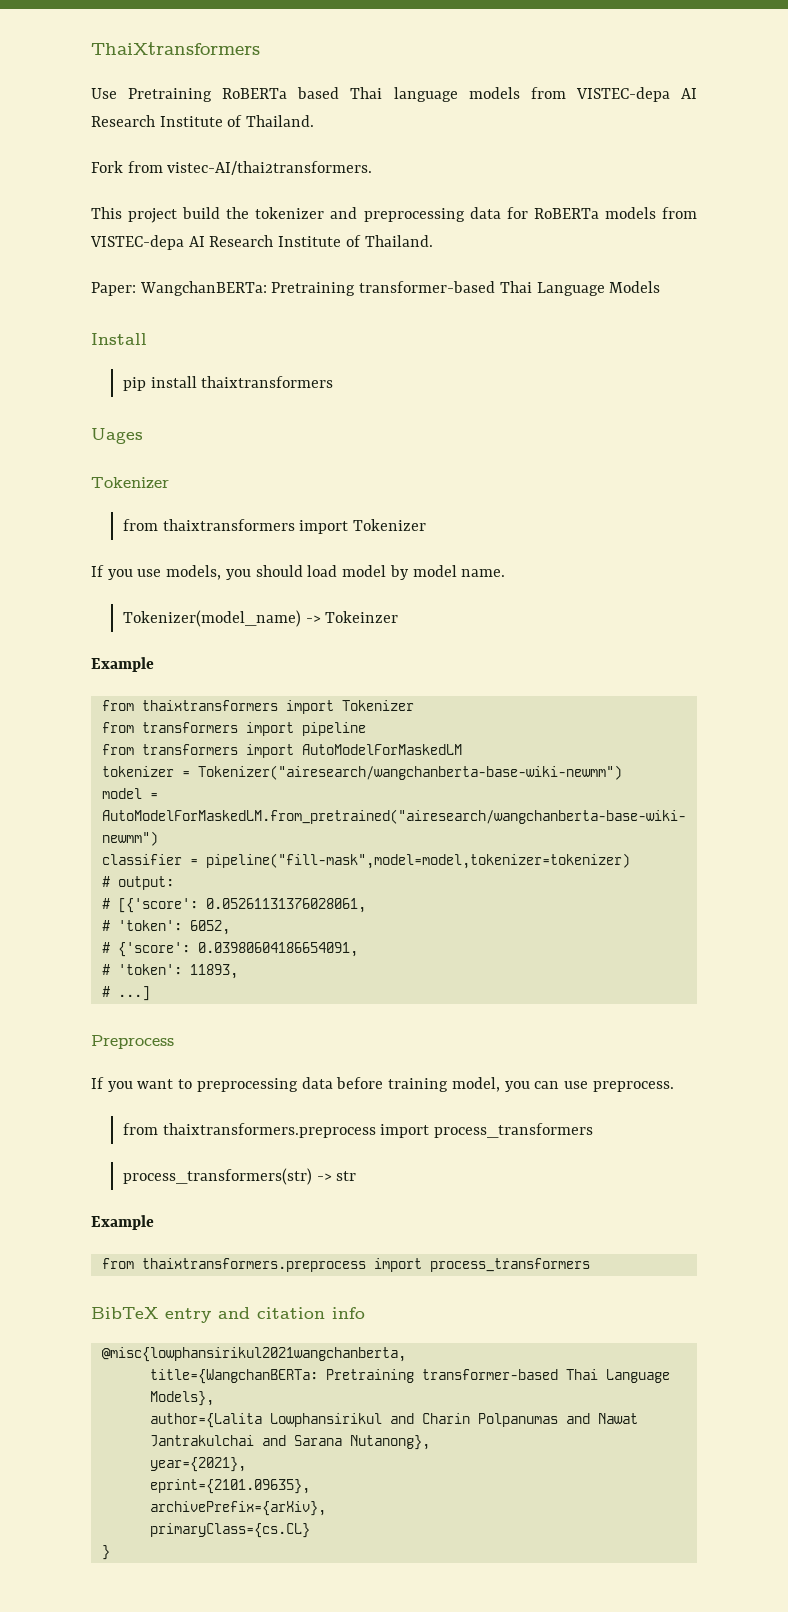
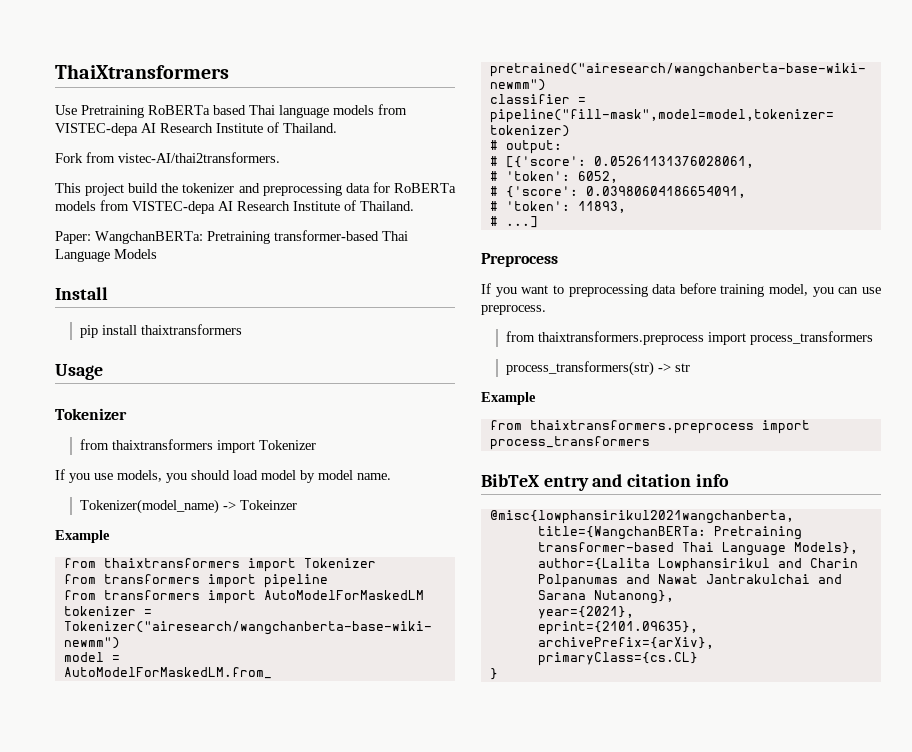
[91,428,143,444] Uages -> [55,364,103,380] Usage

